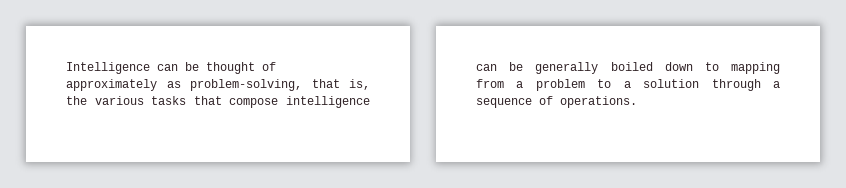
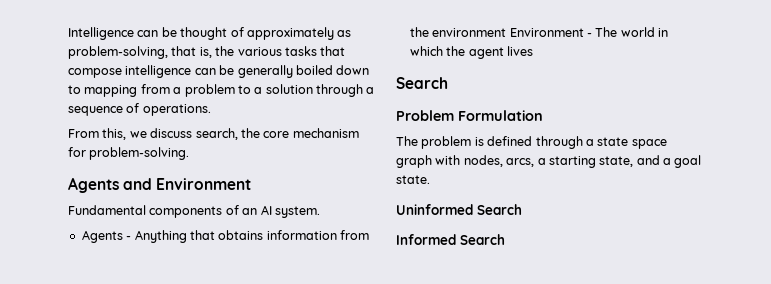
(637, 102) none -> [68,128,359,140] [68,147,190,160] [68,177,252,193] [68,205,320,218] [81,230,369,243] [409,27,668,37] [409,46,533,59] [396,77,448,89] [396,110,543,121] [396,136,667,149] [396,155,702,168] [396,175,430,184] [396,204,522,215] [396,234,505,245] // From this, we discuss search, the core mechanism for problem-solving. // Agents and Environment // Fundamental components of an AI system. // Agents - Anything that obtains information from the environment Environment - The world in which the agent lives // Search // Problem Formulation // The problem is defined through a state space graph with nodes, arcs, a starting state, and a goal state. // Uninformed Search // Informed Search

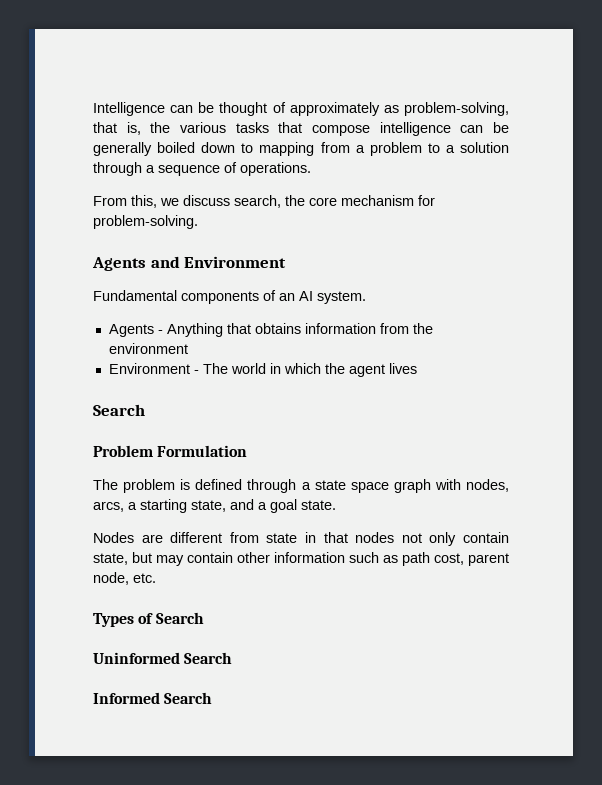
(507, 32) none -> (188, 348) //
(430, 179) none -> [93,532,510,546] [93,552,509,566] [93,572,156,585] [93,612,204,627] // Nodes are different from state in that nodes not only contain state, but may contain other information such as path cost, parent node, etc. // Types of Search

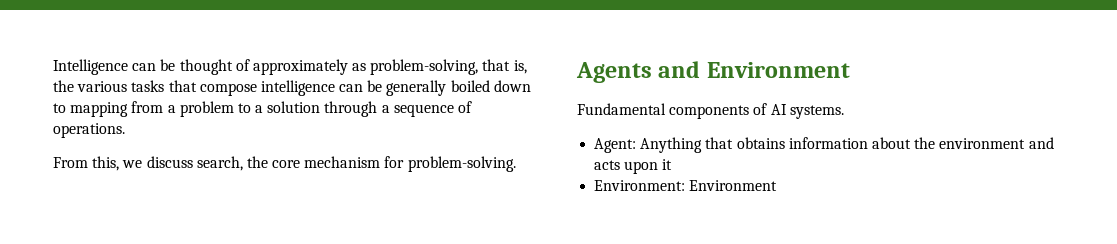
[279,291,366,304] [108,324,163,337] an AI system. // Agents - -> [770,104,844,119] [594,138,637,153] AI systems. // Agent:
[379,323,409,334] from -> [871,137,911,149] about
[108,363,417,377] [93,404,145,416] [93,445,248,457] [93,479,510,493] [93,499,336,513] [93,532,510,546] [93,552,509,566] [93,572,156,585] [93,612,204,627] [93,652,233,664] [93,692,213,704] // Environment - The world in which the agent lives // Search // Problem Formulation // The problem is defined through a state space graph with nodes, arcs, a starting state, and a goal state. // Nodes are different from state in that nodes not only contain state, but may contain other information such as path cost, parent node, etc. // Types of Search // Uninformed Search // Informed Search -> [1028,137,1054,149] [594,159,673,174] [594,180,778,191] and acts upon it // Environment: Environment

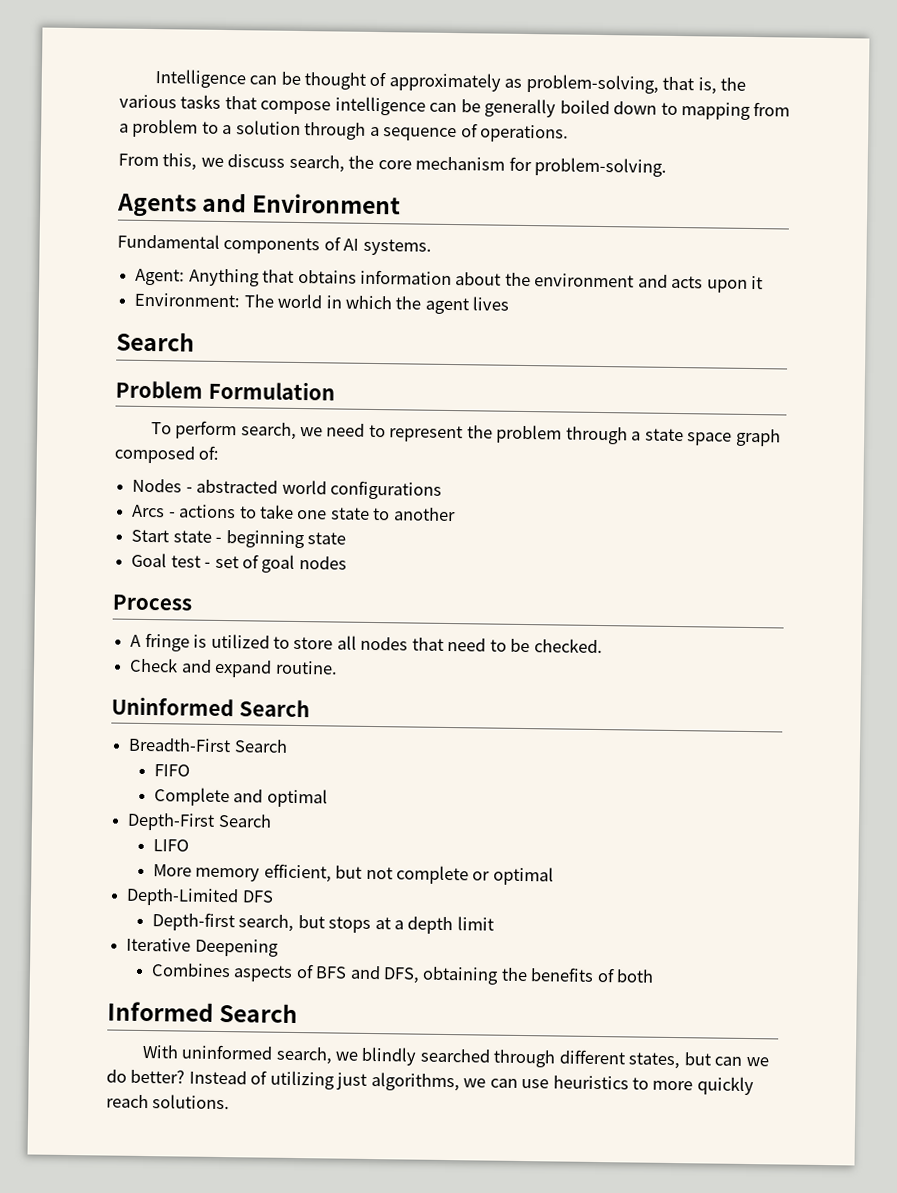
[689,180,778,191] Environment -> [243,293,510,315] [116,331,195,352] [115,380,335,401] [150,420,781,447] [114,445,220,464] [132,478,442,500] [132,504,456,522] [131,529,346,549] [131,552,347,573] [112,594,192,611] [130,632,603,654] [129,657,338,678] [111,696,310,718] [128,737,288,753] [153,764,190,777] [153,787,328,808] [127,812,272,831] [152,839,189,852] [152,863,554,886] [126,887,274,907] [151,912,494,935] [126,937,279,957] [150,963,655,985] [107,1001,299,1024] [141,1044,769,1070] [106,1069,754,1096] [106,1094,231,1110] The world in which the agent lives // Search // Problem Formulation // To perform search, we need to represent the problem through a state space graph composed of: // Nodes - abstracted world configurations // Arcs - actions to take one state to another // Start state - beginning state // Goal test - set of goal nodes // Process // A fringe is utilized to store all nodes that need to be checked. // Check and expand routine. // Uninformed Search // Breadth-First Search // FIFO // Complete and optimal // Depth-First Search // LIFO // More memory efficient, but not complete or optimal // Depth-Limited DFS // Depth-first search, but stops at a depth limit // Iterative Deepening // Combines aspects of BFS and DFS, obtaining the benefits of both // Informed Search // With uninformed search, we blindly searched through different states, but can we do better? Instead of utilizing just algorithms, we can use heuristics to more quickly reach solutions.

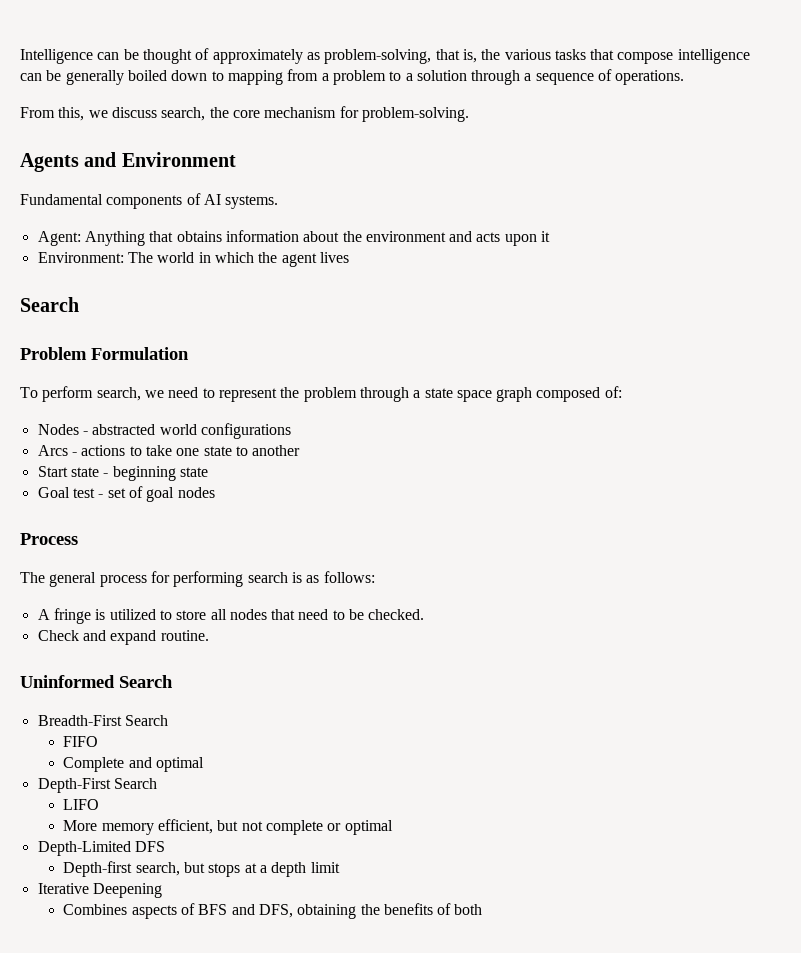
(192, 602) none -> [20,571,375,587] // The general process for performing search is as follows:
[107,1001,299,1024] [141,1044,769,1070] [106,1069,754,1096] [106,1094,231,1110] // Informed Search // With uninformed search, we blindly searched through different states, but can we do better? Instead of utilizing just algorithms, we can use heuristics to more quickly reach solutions. -> (483, 909) none

